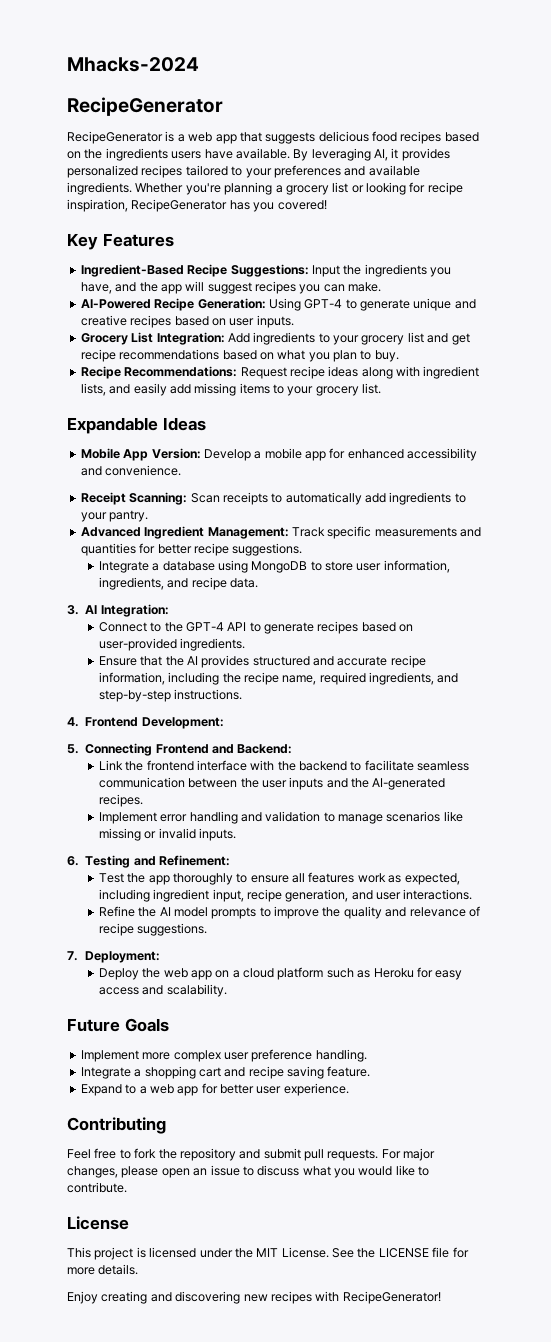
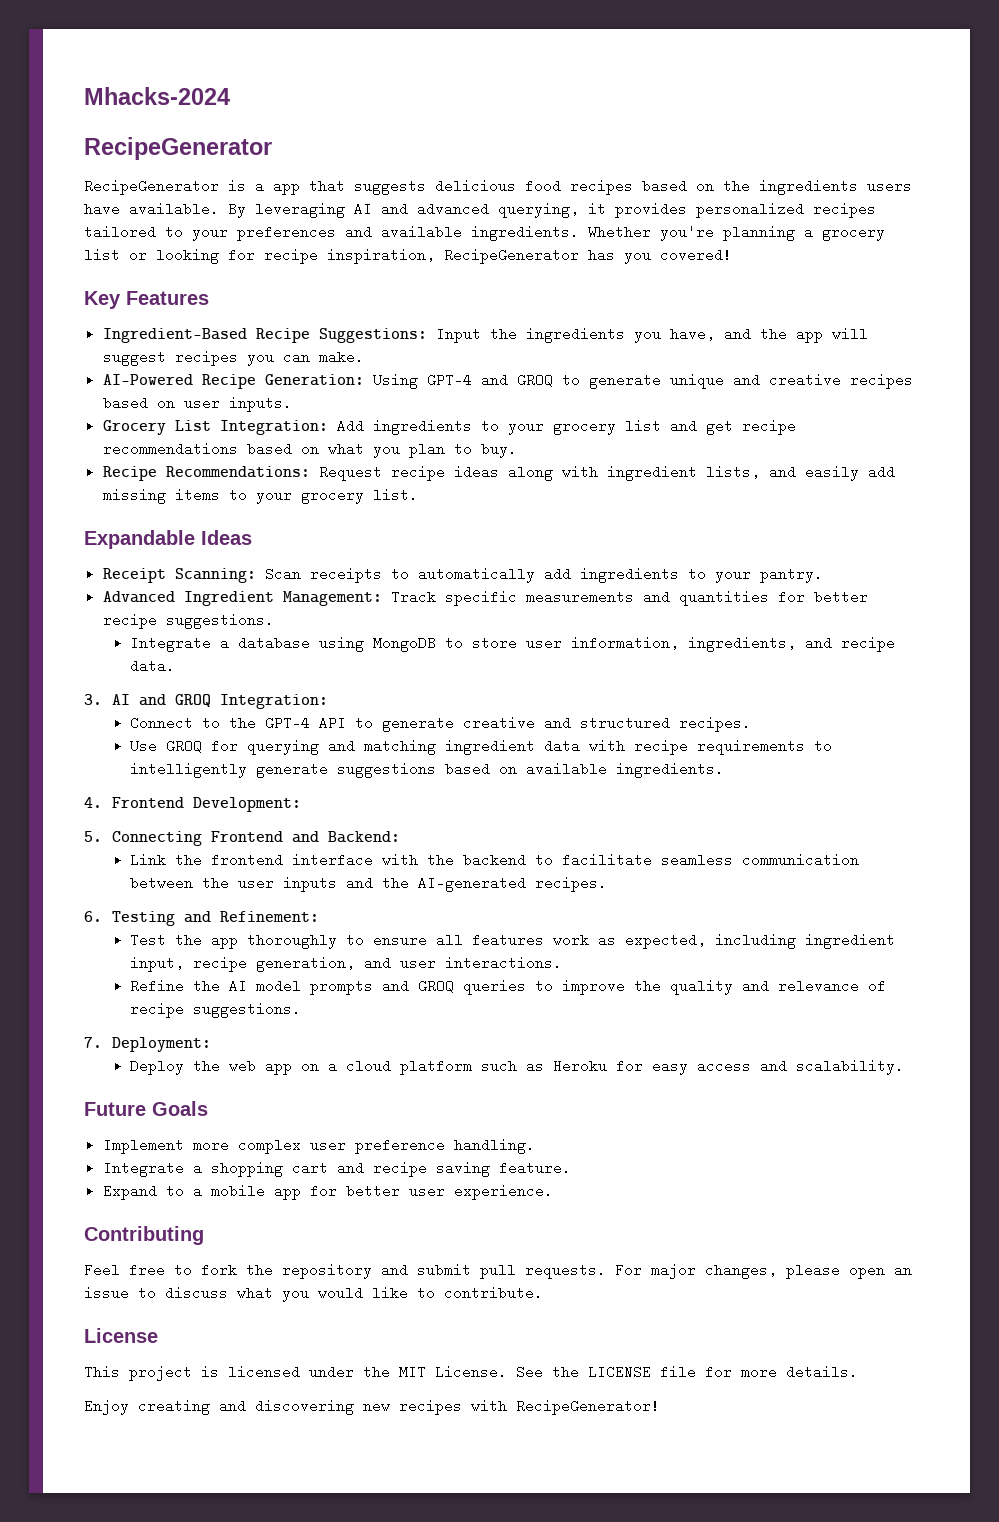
[188,132,213,142] web -> (264, 186) none
[374,149,388,161] AI, -> [354,202,579,218] AI and advanced querying,
(343, 304) none -> [480,373,553,387] and GROQ
[80,448,478,461] [80,465,182,476] // Mobile App Version: Develop a mobile app for enhanced accessibility and convenience. -> (252, 537) none
(98, 609) none -> [138,694,211,707] and GROQ
[317,621,414,634] [98,638,246,651] [98,655,426,668] [98,672,459,685] [98,689,243,702] recipes based on user-provided ingredients. // Ensure that the AI provides structured and accurate recipe information, including the recipe name, required ingredients, and step-by-step instructions. -> [463,716,752,732] [130,739,833,755] [130,762,725,778] creative and structured recipes. // Use GROQ for querying and matching ingredient data with recipe requirements to intelligently generate suggestions based on available ingredients.
[98,811,463,824] [98,828,236,841] // Implement error handling and validation to manage scenarios like missing or invalid inputs. -> (608, 884) none
(257, 913) none -> [382,979,527,995] and GROQ queries
[149,1084,174,1094] web -> [210,1184,265,1198] mobile

